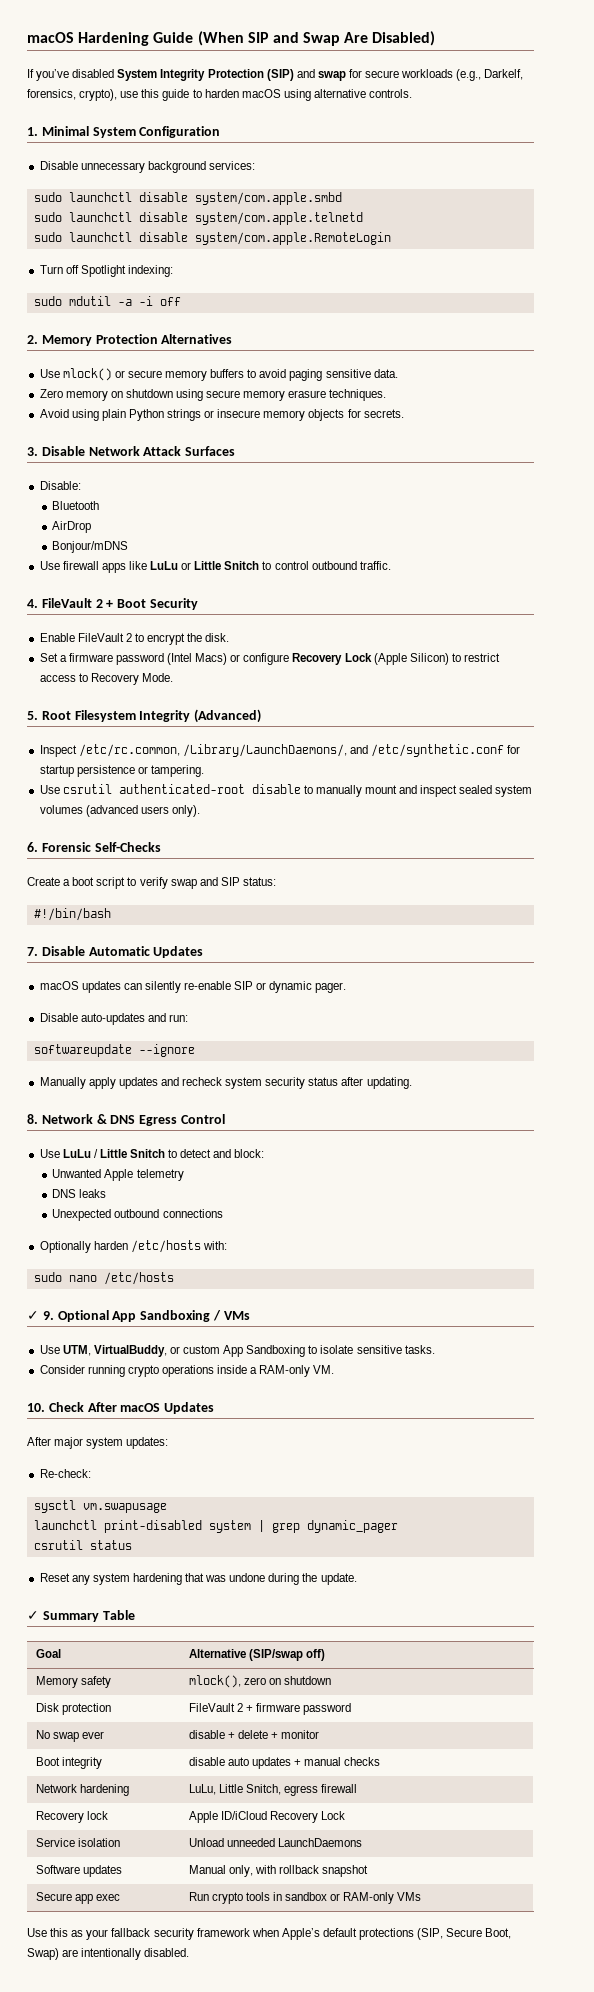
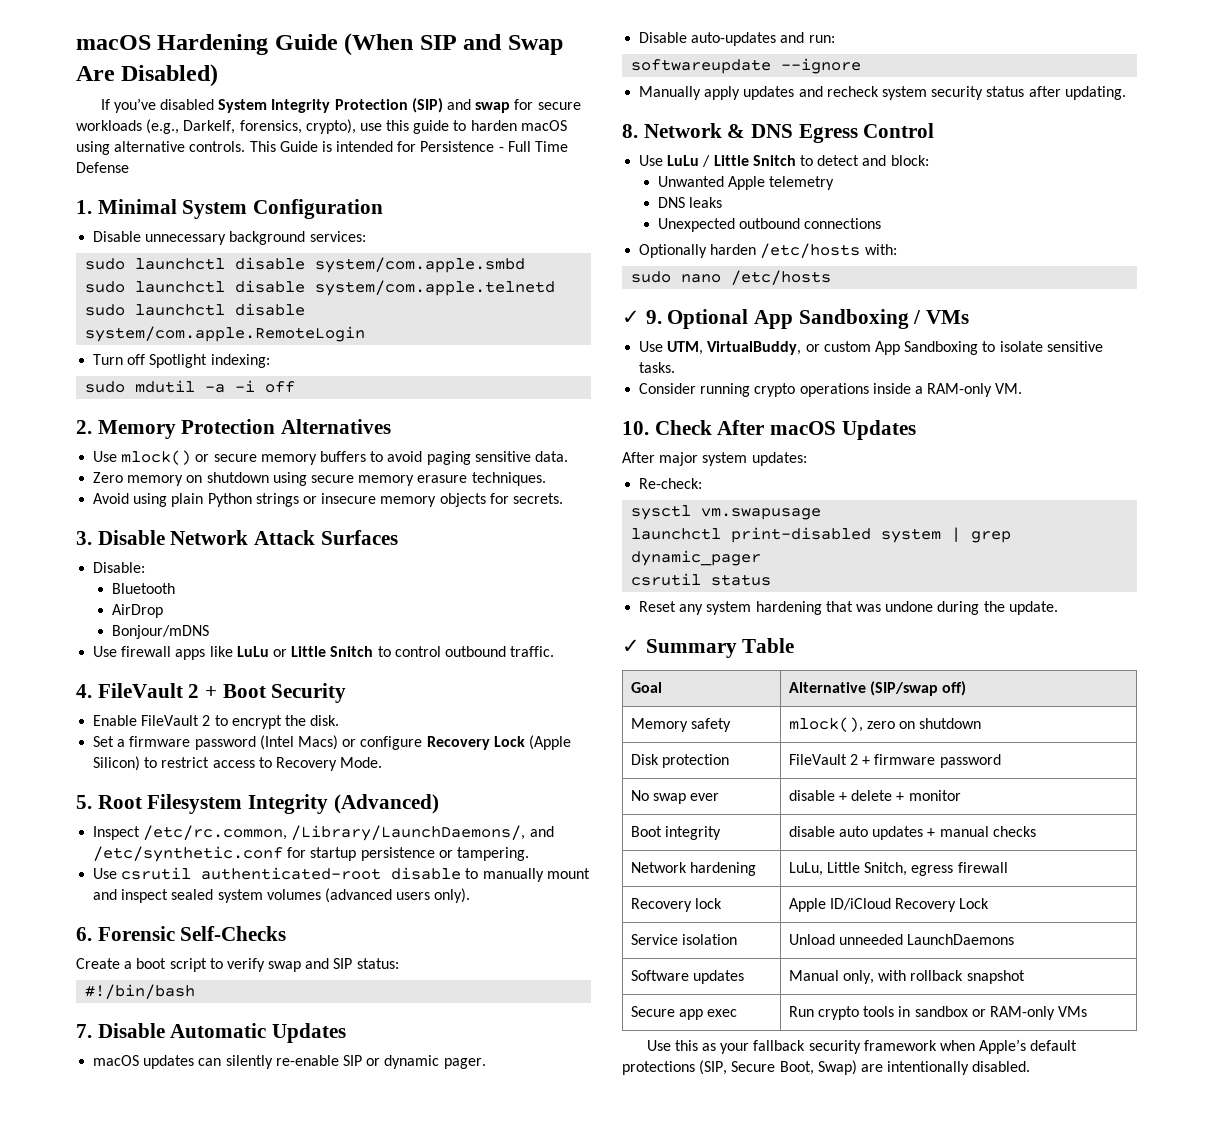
(413, 93) none -> [249,141,569,152] [76,162,129,173] This Guide is intended for Persistence - Full Time Defense

